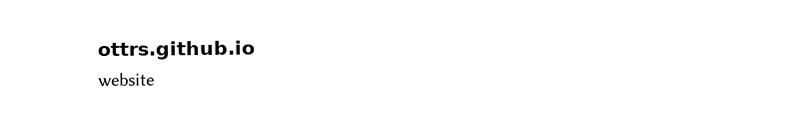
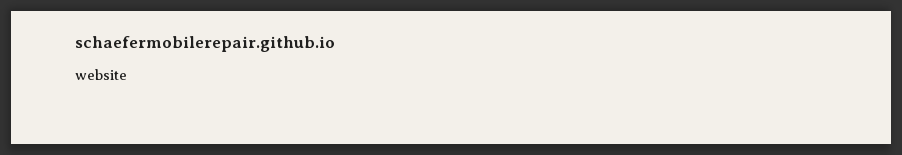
[97,40,255,61] ottrs.github.io -> [75,36,335,52] schaefermobilerepair.github.io

